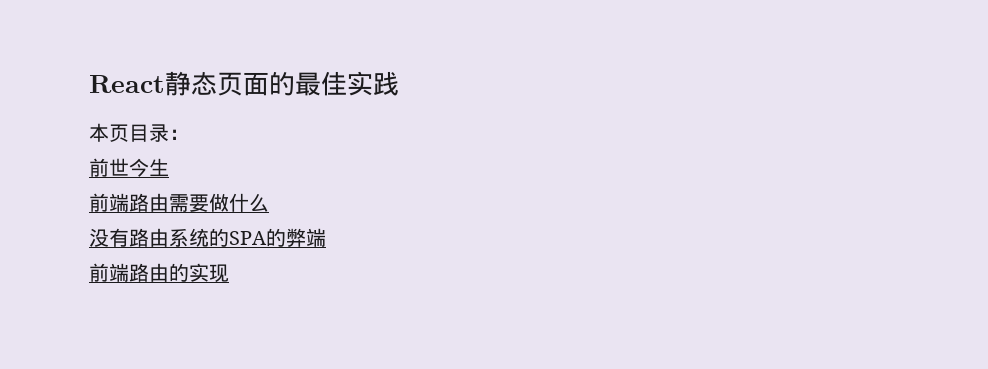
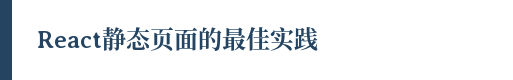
[89,123,189,142] [89,158,169,177] [89,193,269,212] [89,228,326,247] [89,263,229,283] // 本页目录： // 前世今生 // 前端路由需要做什么 // 没有路由系统的SPA的弊端 // 前端路由的实现 -> (318, 39) none

